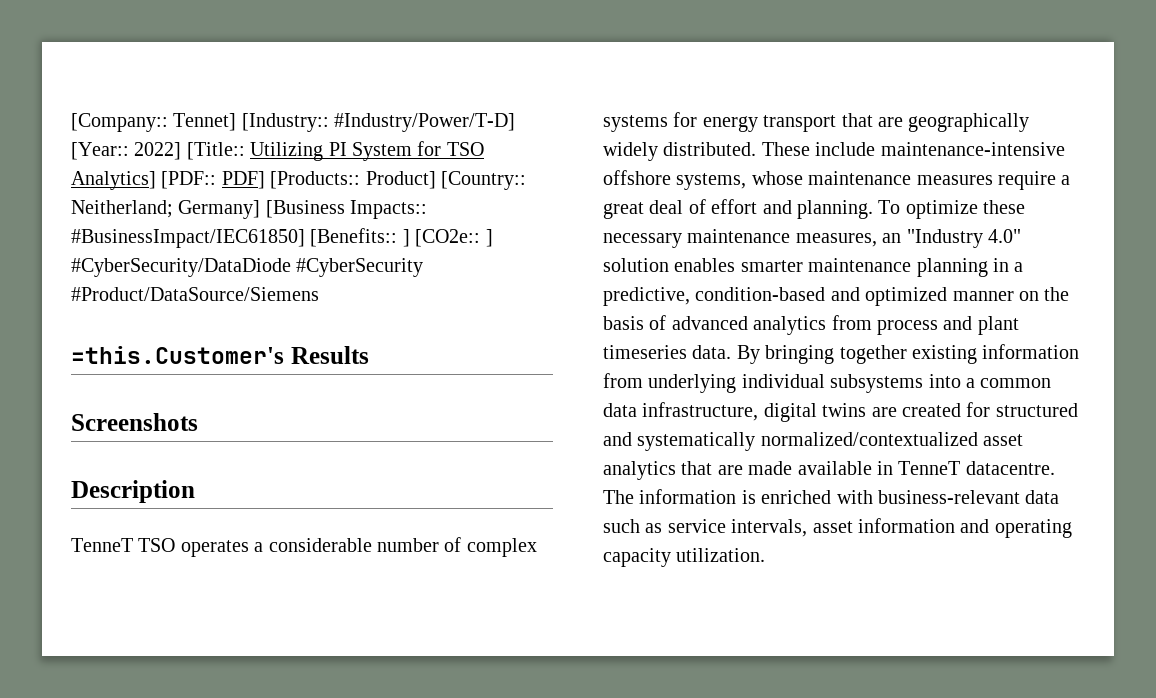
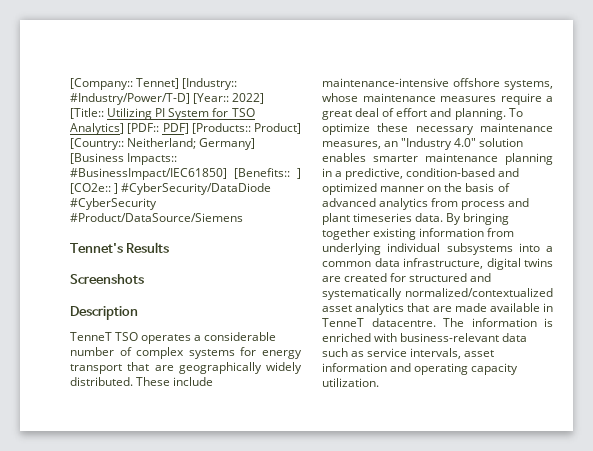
[71,346,284,364] =this.Customer's -> [70,243,123,253] Tennet's

